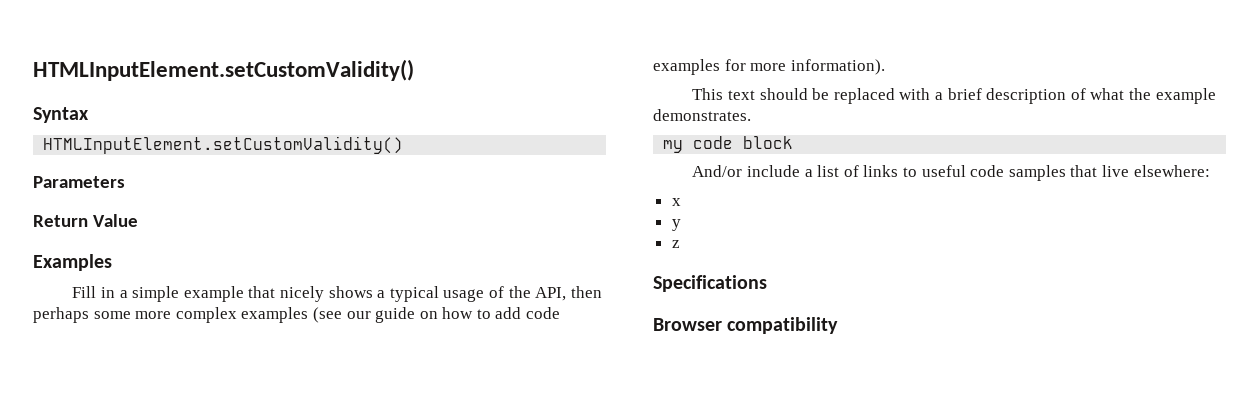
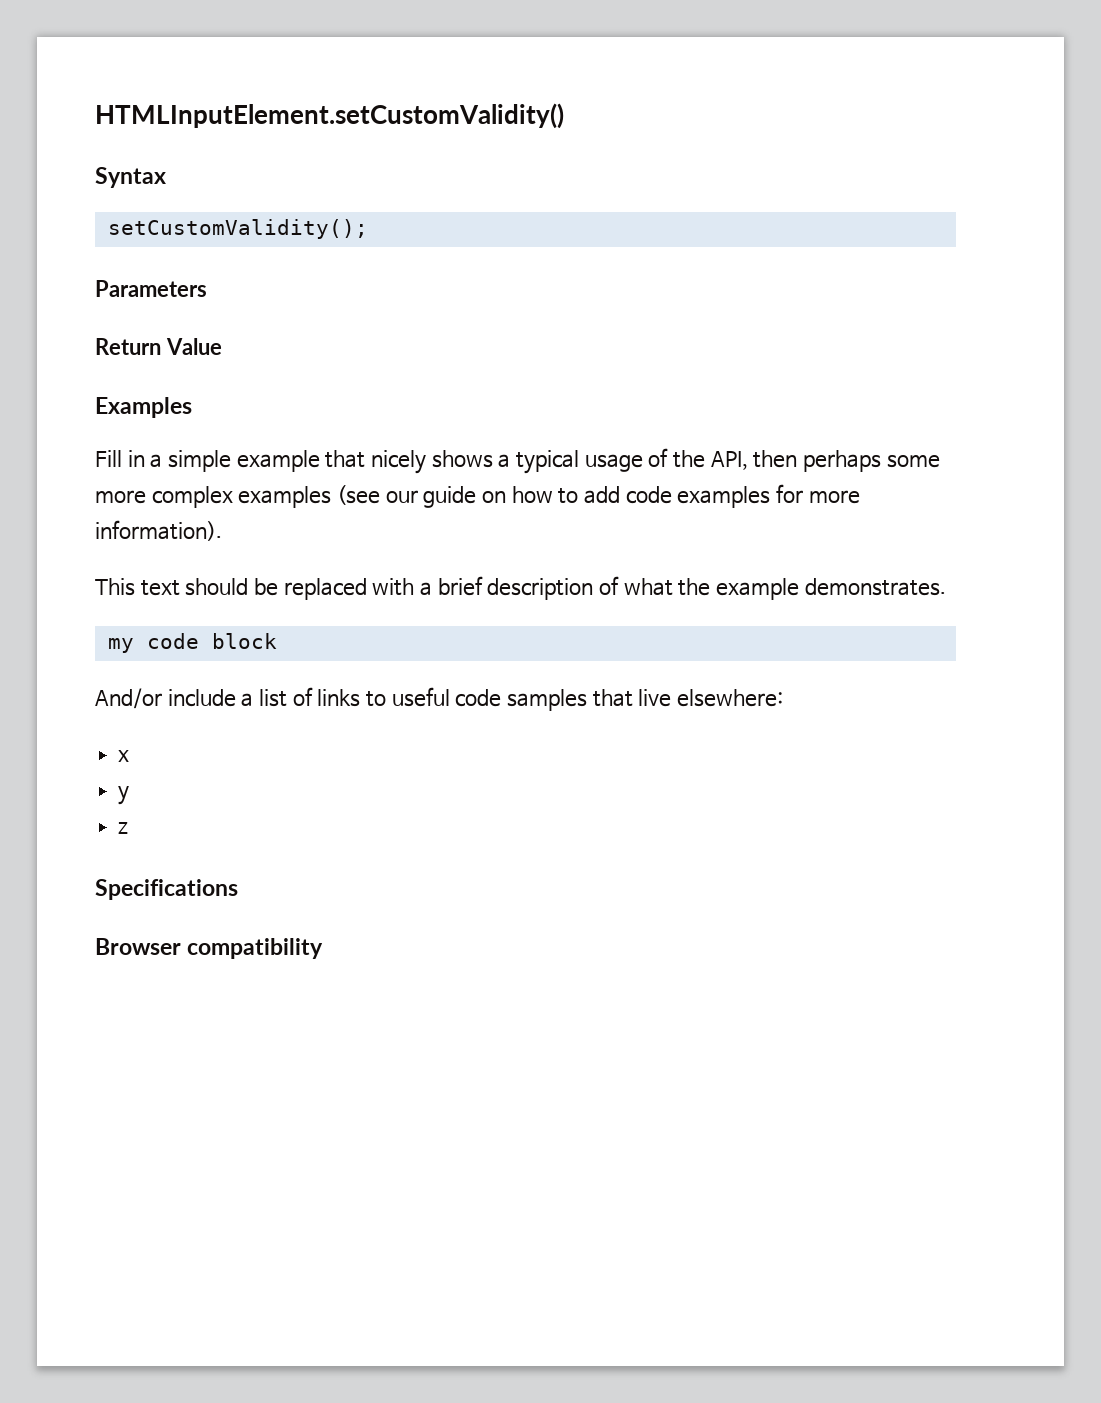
[43,136,404,154] HTMLInputElement.setCustomValidity() -> [107,219,368,239] setCustomValidity();

